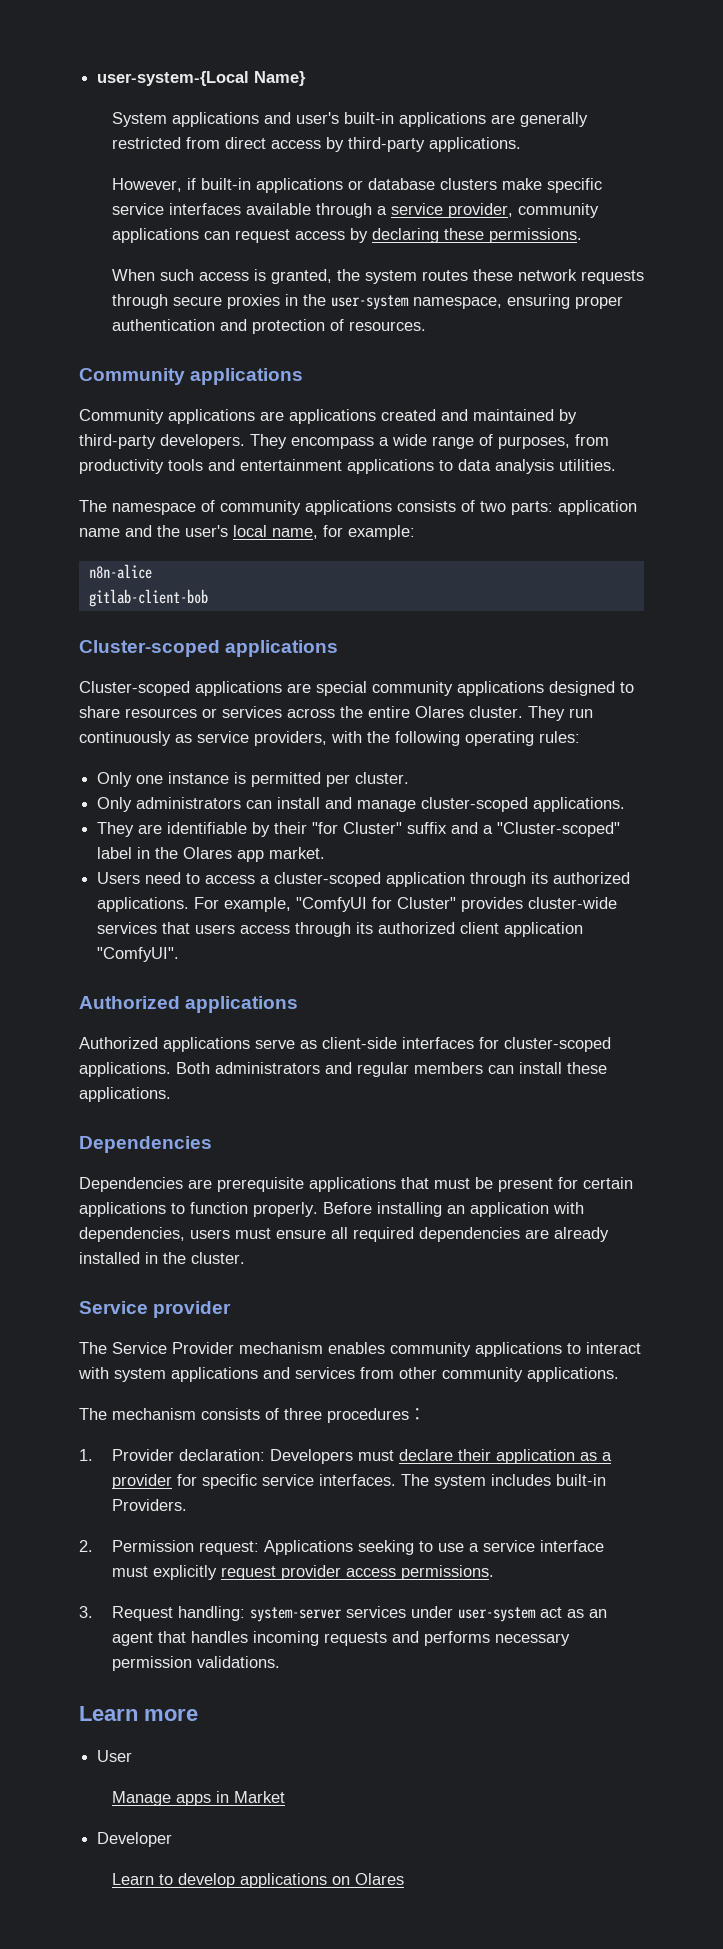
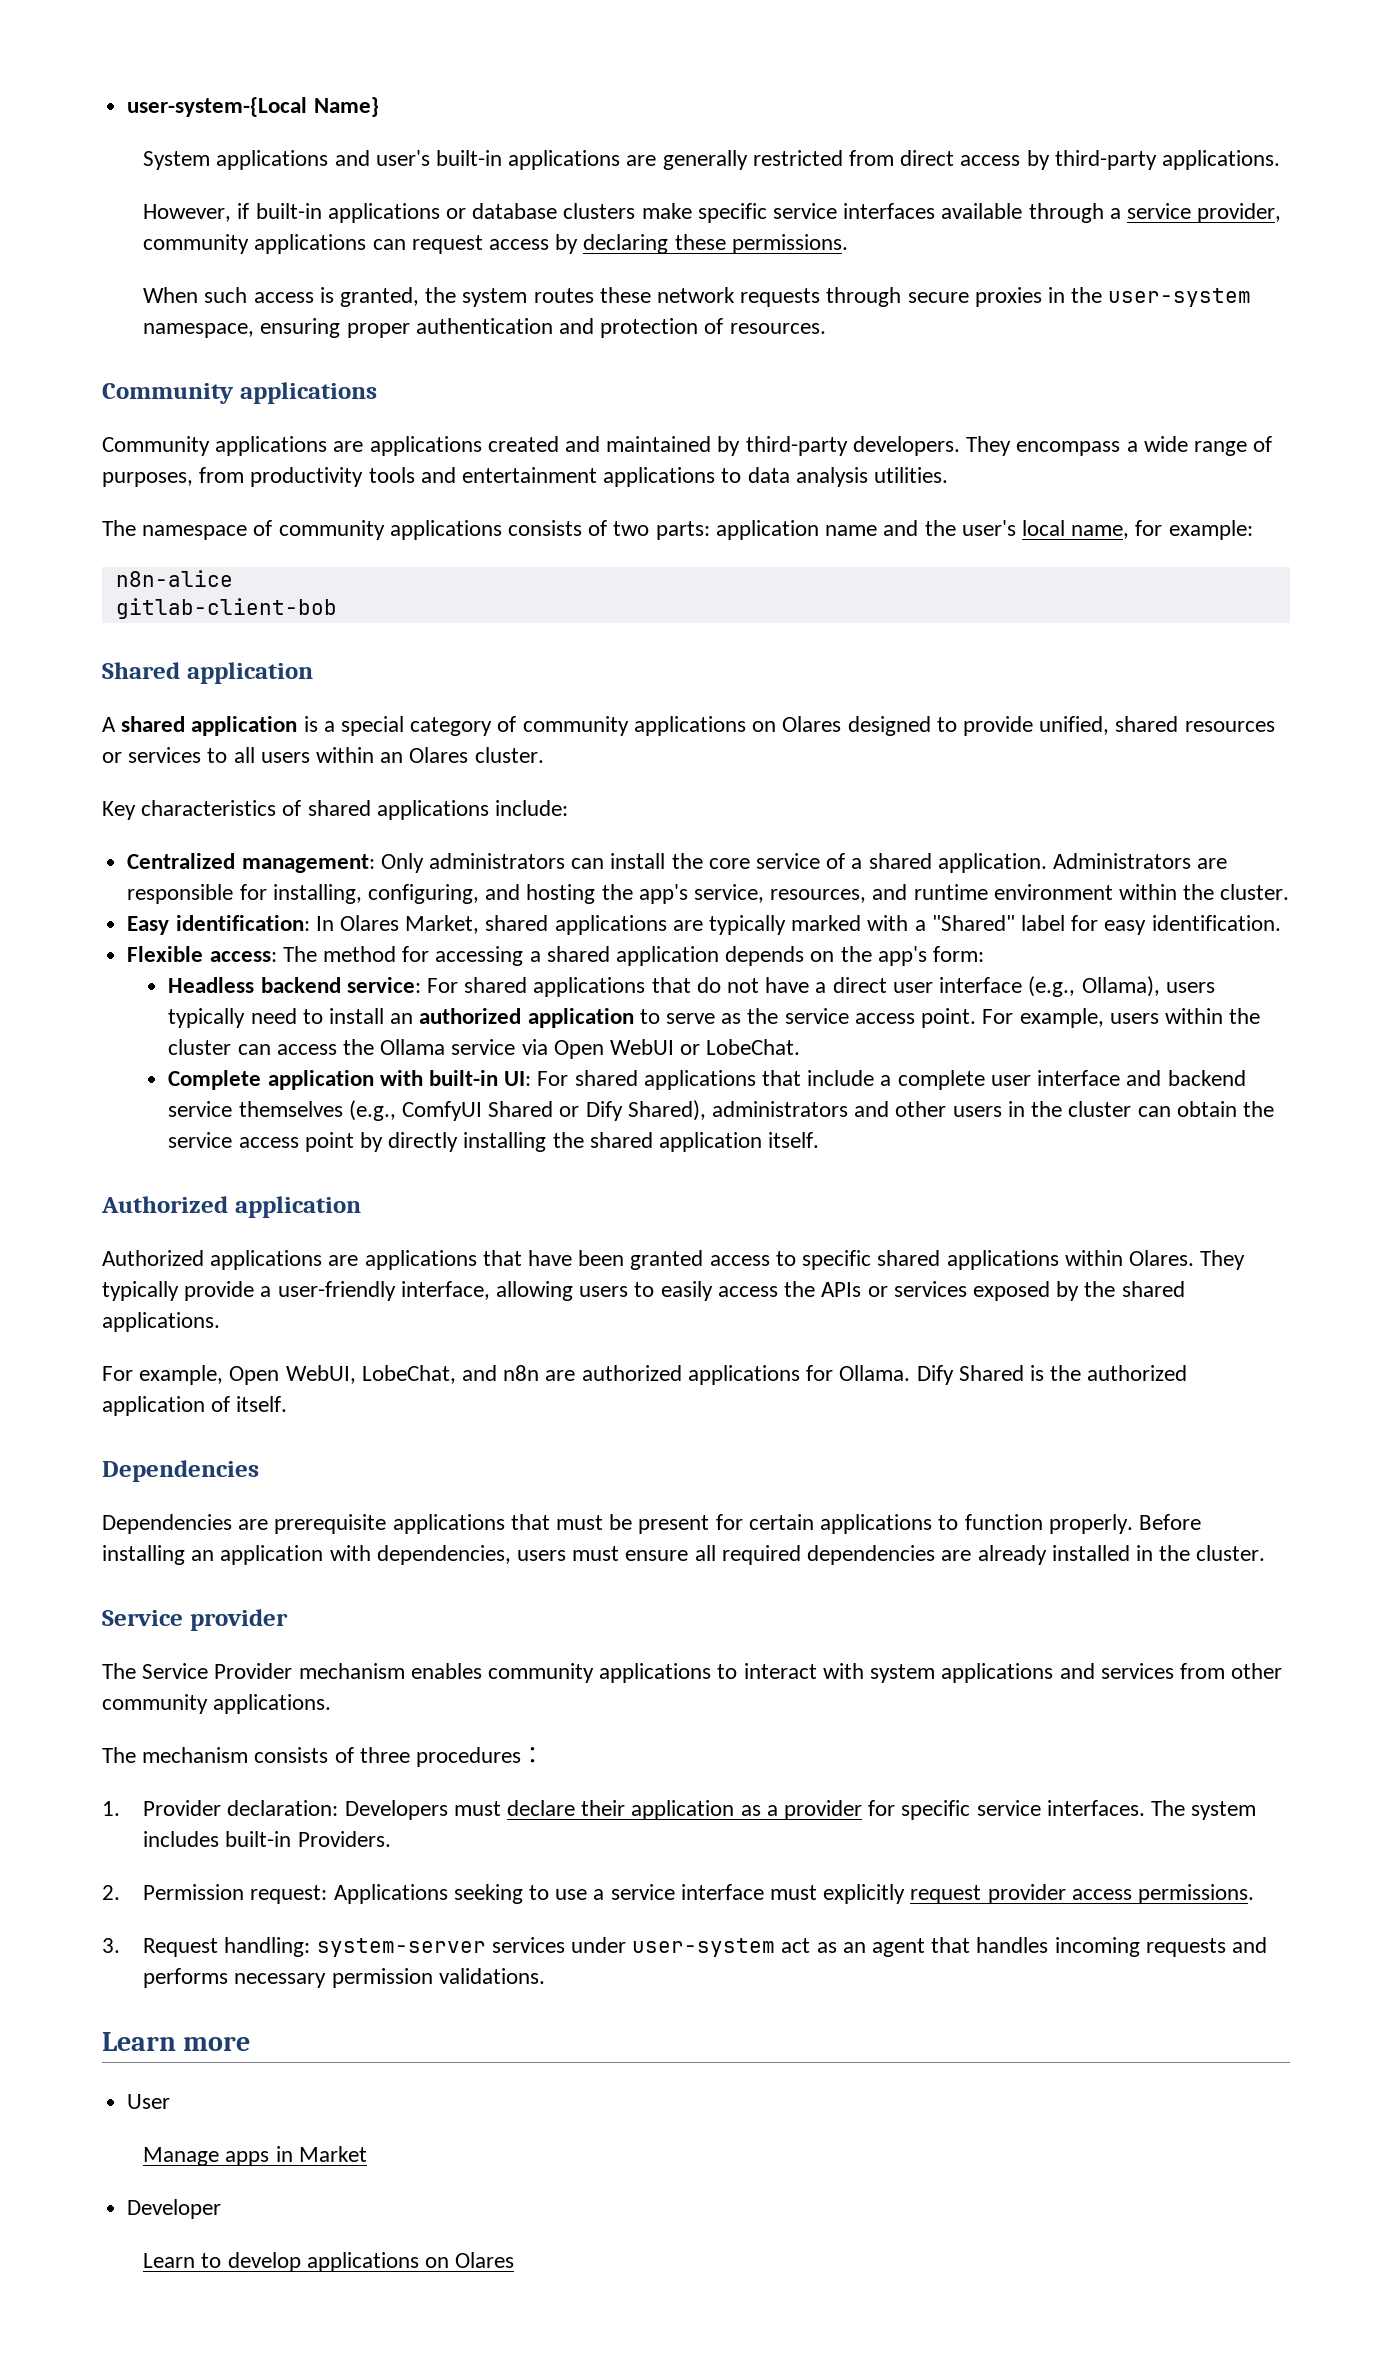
[79,640,339,657] [79,681,634,696] [79,706,593,721] [79,731,580,746] [97,772,410,787] [97,797,626,812] [97,822,621,837] [97,847,326,862] [97,872,631,887] [97,897,618,912] [97,922,584,937] [97,947,180,962] [79,996,299,1013] [79,1037,611,1052] [79,1062,607,1077] [79,1087,171,1102] Cluster-scoped applications // Cluster-scoped applications are special community applications designed to share resources or services across the entire Olares cluster. They run continuously as service providers, with the following operating rules: // Only one instance is permitted per cluster. // Only administrators can install and manage cluster-scoped applications. // They are identifiable by their "for Cluster" suffix and a "Cluster-scoped" label in the Olares app market. // Users need to access a cluster-scoped application through its authorized applications. For example, "ComfyUI for Cluster" provides cluster-wide services that users access through its authorized client application "ComfyUI". // Authorized applications // Authorized applications serve as client-side interfaces for cluster-scoped applications. Both administrators and regular members can install these applications. -> [102,662,313,684] [102,716,1275,736] [102,747,544,763] [102,800,569,820] [127,853,1228,873] [127,884,1290,904] [127,915,1281,935] [127,946,985,966] [168,976,1215,997] [168,1008,1261,1028] [168,1039,801,1059] [168,1070,1246,1090] [168,1100,1274,1121] [168,1132,820,1152] [101,1196,361,1218] [102,1250,1246,1270] [102,1281,1185,1301] [102,1312,220,1332] [102,1365,1188,1385] [102,1396,288,1416] Shared application // A shared application is a special category of community applications on Olares designed to provide unified, shared resources or services to all users within an Olares cluster. // Key characteristics of shared applications include: // Centralized management: Only administrators can install the core service of a shared application. Administrators are responsible for installing, configuring, and hosting the app's service, resources, and runtime environment within the cluster. // Easy identification: In Olares Market, shared applications are typically marked with a "Shared" label for easy identification. // Flexible access: The method for accessing a shared application depends on the app's form: // Headless backend service: For shared applications that do not have a direct user interface (e.g., Ollama), users typically need to install an authorized application to serve as the service access point. For example, users within the cluster can access the Ollama service via Open WebUI or LobeChat. // Complete application with built-in UI: For shared applications that include a complete user interface and backend service themselves (e.g., ComfyUI Shared or Dify Shared), administrators and other users in the cluster can obtain the service access point by directly installing the shared application itself. // Authorized application // Authorized applications are applications that have been granted access to specific shared applications within Olares. They typically provide a user-friendly interface, allowing users to easily access the APIs or services exposed by the shared applications. // For example, Open WebUI, LobeChat, and n8n are authorized applications for Ollama. Dify Shared is the authorized application of itself.

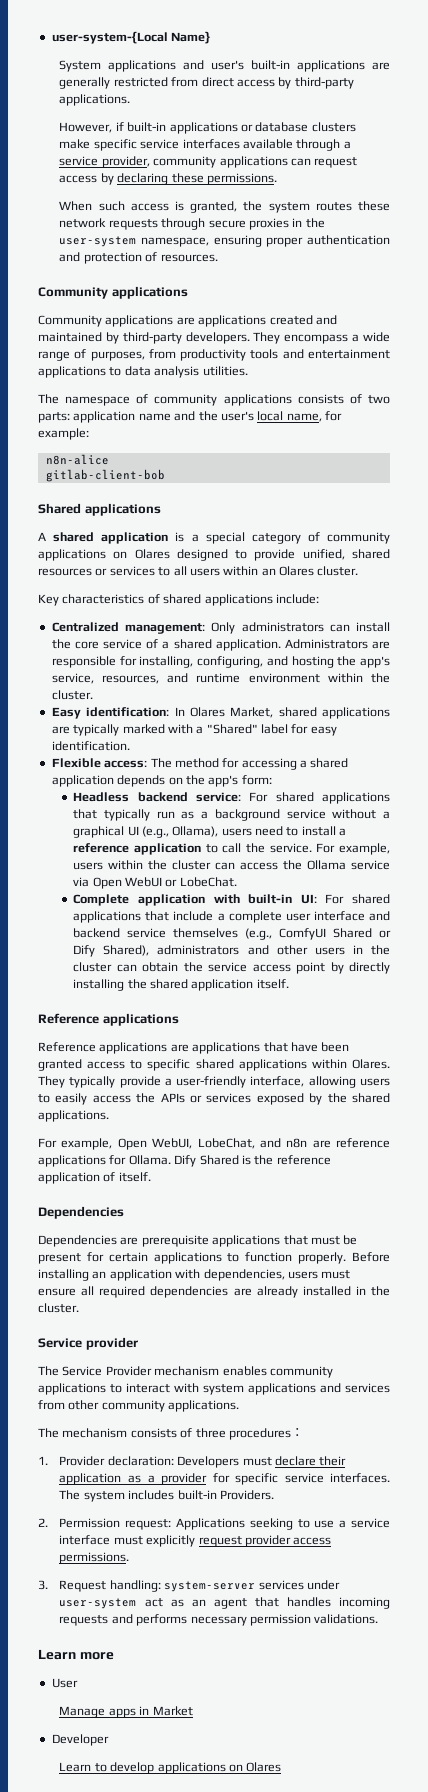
[186,662,313,684] application -> [84,503,161,516] applications
[696,977,1023,993] do not have a direct user interface -> [103,809,390,821] [73,826,139,838] typically run as a background service without a graphical UI
[168,1008,246,1028] typically -> (252, 832) none
[390,1008,977,1028] an authorized application to serve as the service access point. -> [339,828,347,836] [73,843,312,855] a reference application to call the service.
[101,1196,361,1218] [102,1250,204,1266] Authorized application // Authorized -> [38,1013,179,1026] [38,1042,96,1052] Reference applications // Reference
[581,1365,682,1381] authorized -> [336,1138,390,1148] reference
[1087,1365,1188,1381] authorized -> [276,1155,331,1165] reference

